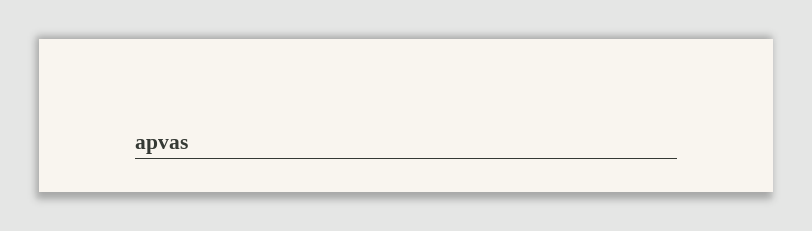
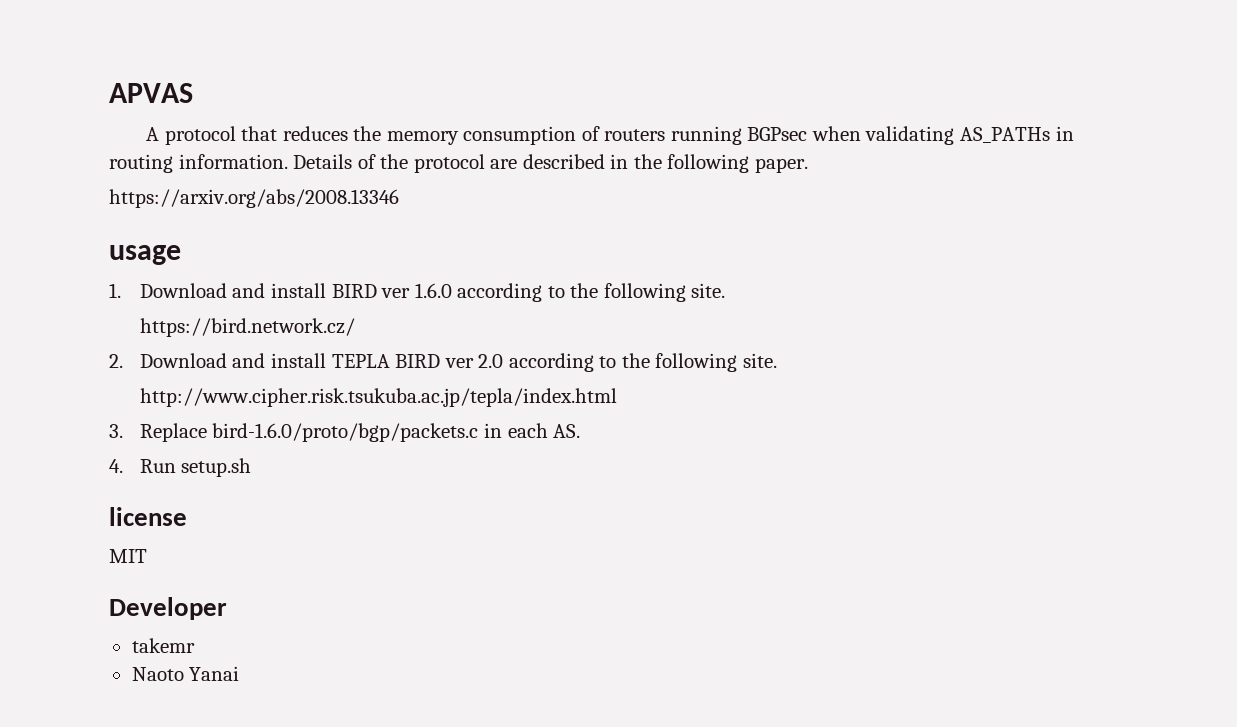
[135,139,188,154] apvas -> [109,83,193,103] [146,126,1074,145] [109,154,808,173] [109,189,399,208] [109,245,181,265] [109,283,726,302] [139,318,355,337] [109,353,777,372] [139,388,617,407] [109,423,581,442] [109,458,252,477] [109,507,187,526] [109,549,147,563] [109,597,227,620] [131,638,195,653] [131,666,240,681] APVAS // A protocol that reduces the memory consumption of routers running BGPsec when validating AS_PATHs in routing information. Details of the protocol are described in the following paper. // https://arxiv.org/abs/2008.13346 // usage // 1. Download and install BIRD ver 1.6.0 according to the following site. // https://bird.network.cz/ // 2. Download and install TEPLA BIRD ver 2.0 according to the following site. // http://www.cipher.risk.tsukuba.ac.jp/tepla/index.html // 3. Replace bird-1.6.0/proto/bgp/packets.c in each AS. // 4. Run setup.sh // license // MIT // Developer // takemr // Naoto Yanai

